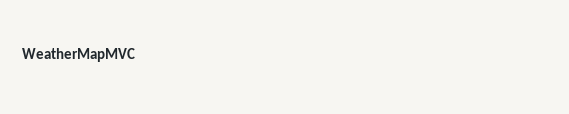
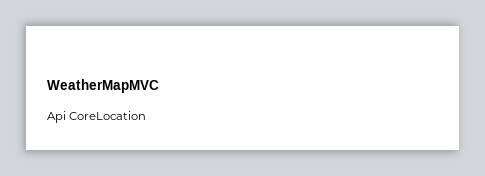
(135, 55) none -> [47,111,147,123] // Api CoreLocation

